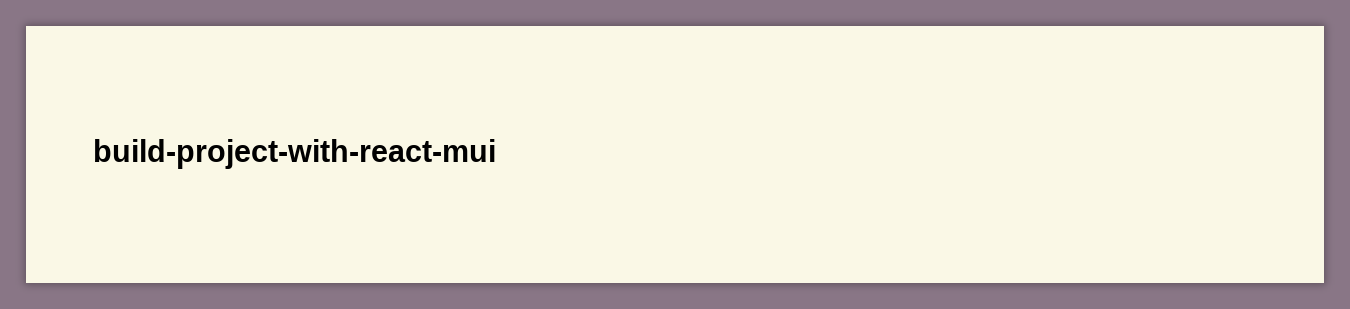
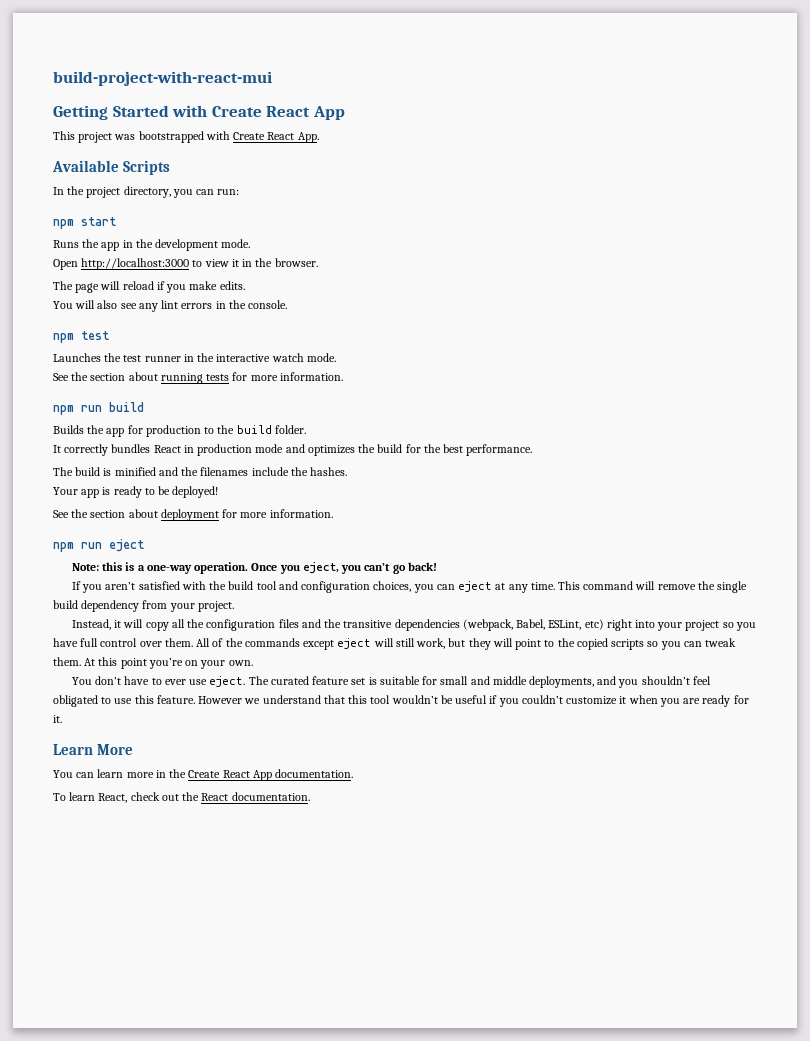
(496, 154) none -> [53,105,345,120] [53,131,319,143] [52,160,171,175] [53,186,240,198] [53,217,116,229] [53,239,251,251] [53,258,318,270] [53,281,245,293] [53,300,288,312] [53,331,109,343] [53,353,336,362] [53,372,343,384] [53,402,144,415] [53,425,306,437] [53,444,533,456] [53,467,348,476] [53,486,219,498] [53,509,333,521] [53,539,144,552] [71,562,437,574] [71,581,748,593] [53,600,234,612] [71,619,756,631] [53,638,737,650] [53,657,253,669] [71,676,711,688] [53,695,749,707] [53,715,62,723] [53,744,134,755] [53,769,354,781] [53,792,310,803] // Getting Started with Create React App // This project was bootstrapped with Create React App. // Available Scripts // In the project directory, you can run: // npm start // Runs the app in the development mode. // Open http://localhost:3000 to view it in the browser. // The page will reload if you make edits. // You will also see any lint errors in the console. // npm test // Launches the test runner in the interactive watch mode. // See the section about running tests for more information. // npm run build // Builds the app for production to the build folder. // It correctly bundles React in production mode and optimizes the build for the best performance. // The build is minified and the filenames include the hashes. // Your app is ready to be deployed! // See the section about deployment for more information. // npm run eject // Note: this is a one-way operation. Once you eject, you can’t go back! // If you aren’t satisfied with the build tool and configuration choices, you can eject at any time. This command will remove the single build dependency from your project. // Instead, it will copy all the configuration files and the transitive dependencies (webpack, Babel, ESLint, etc) right into your project so you have full control over them. All of the commands except eject will still work, but they will point to the copied scripts so you can tweak them. At this point you’re on your own. // You don’t have to ever use eject. The curated feature set is suitable for small and middle deployments, and you shouldn’t feel obligated to use this feature. However we understand that this tool wouldn’t be useful if you couldn’t customize it when you are ready for it. // Learn More // You can learn more in the Create React App documentation. // To learn React, check out the React documentation.

